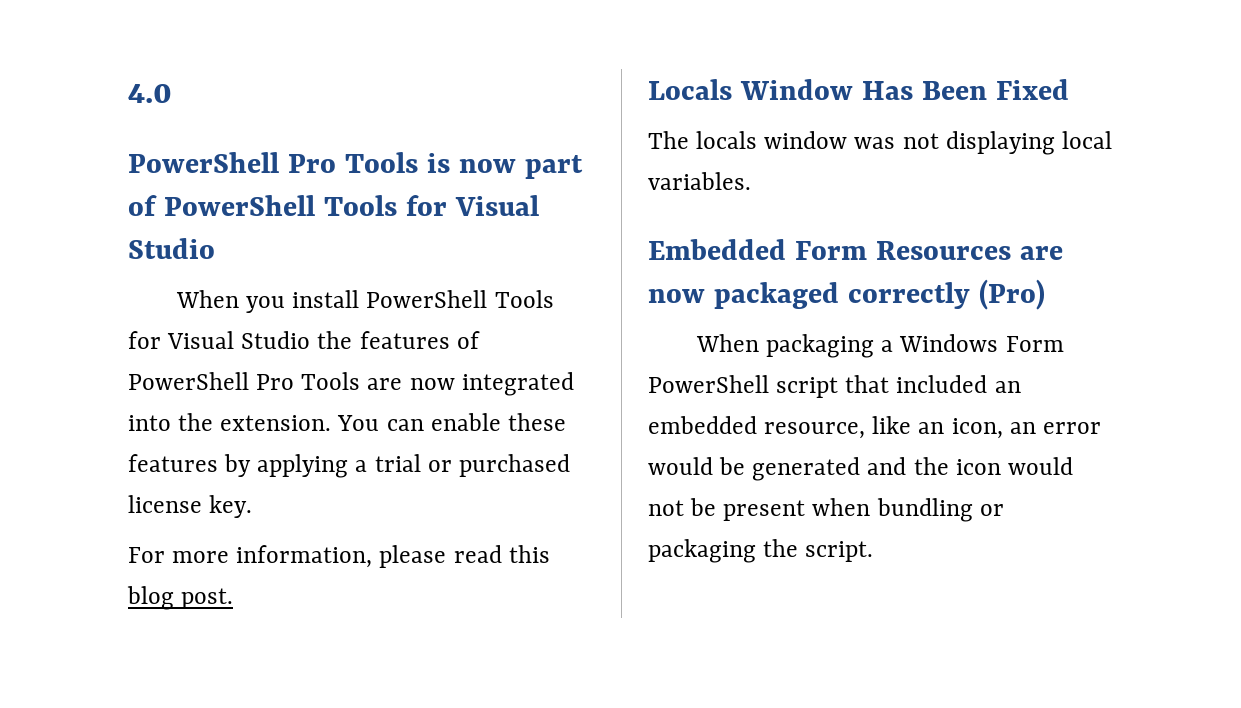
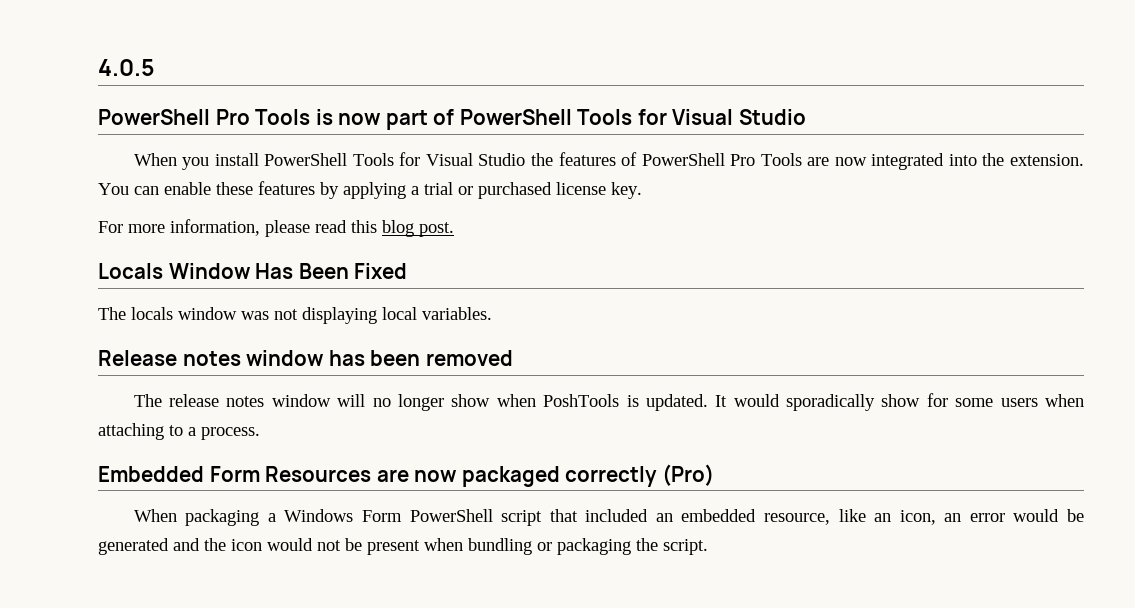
[128,84,172,103] 4.0 -> [98,59,154,76] 4.0.5
(751, 181) none -> [98,350,513,366] [133,393,1085,411] [98,423,260,440] // Release notes window has been removed // The release notes window will no longer show when PoshTools is updated. It would sporadically show for some users when attaching to a process.

